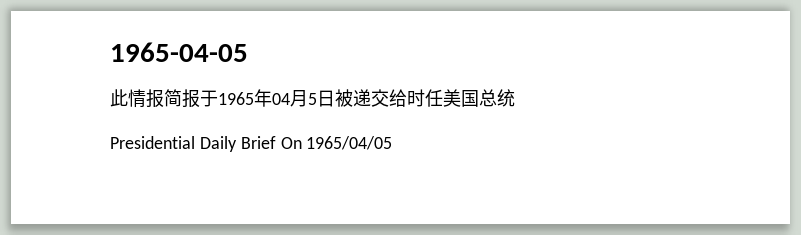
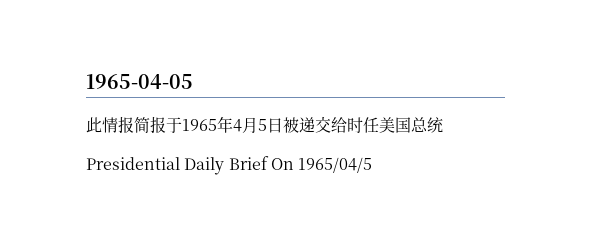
[272,93,290,105] 04 -> [233,119,242,132] 4
[306,136,393,150] 1965/04/05 -> [298,157,373,173] 1965/04/5

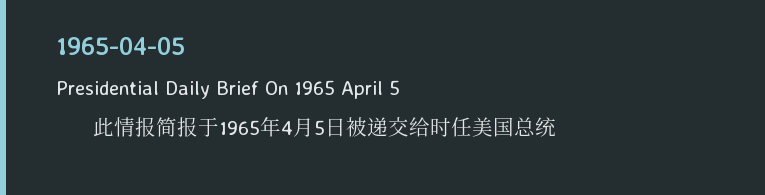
(193, 81) none -> [56,80,400,99] // Presidential Daily Brief On 1965 April 5
[86,156,373,175] // Presidential Daily Brief On 1965/04/5 -> (556, 127) none

